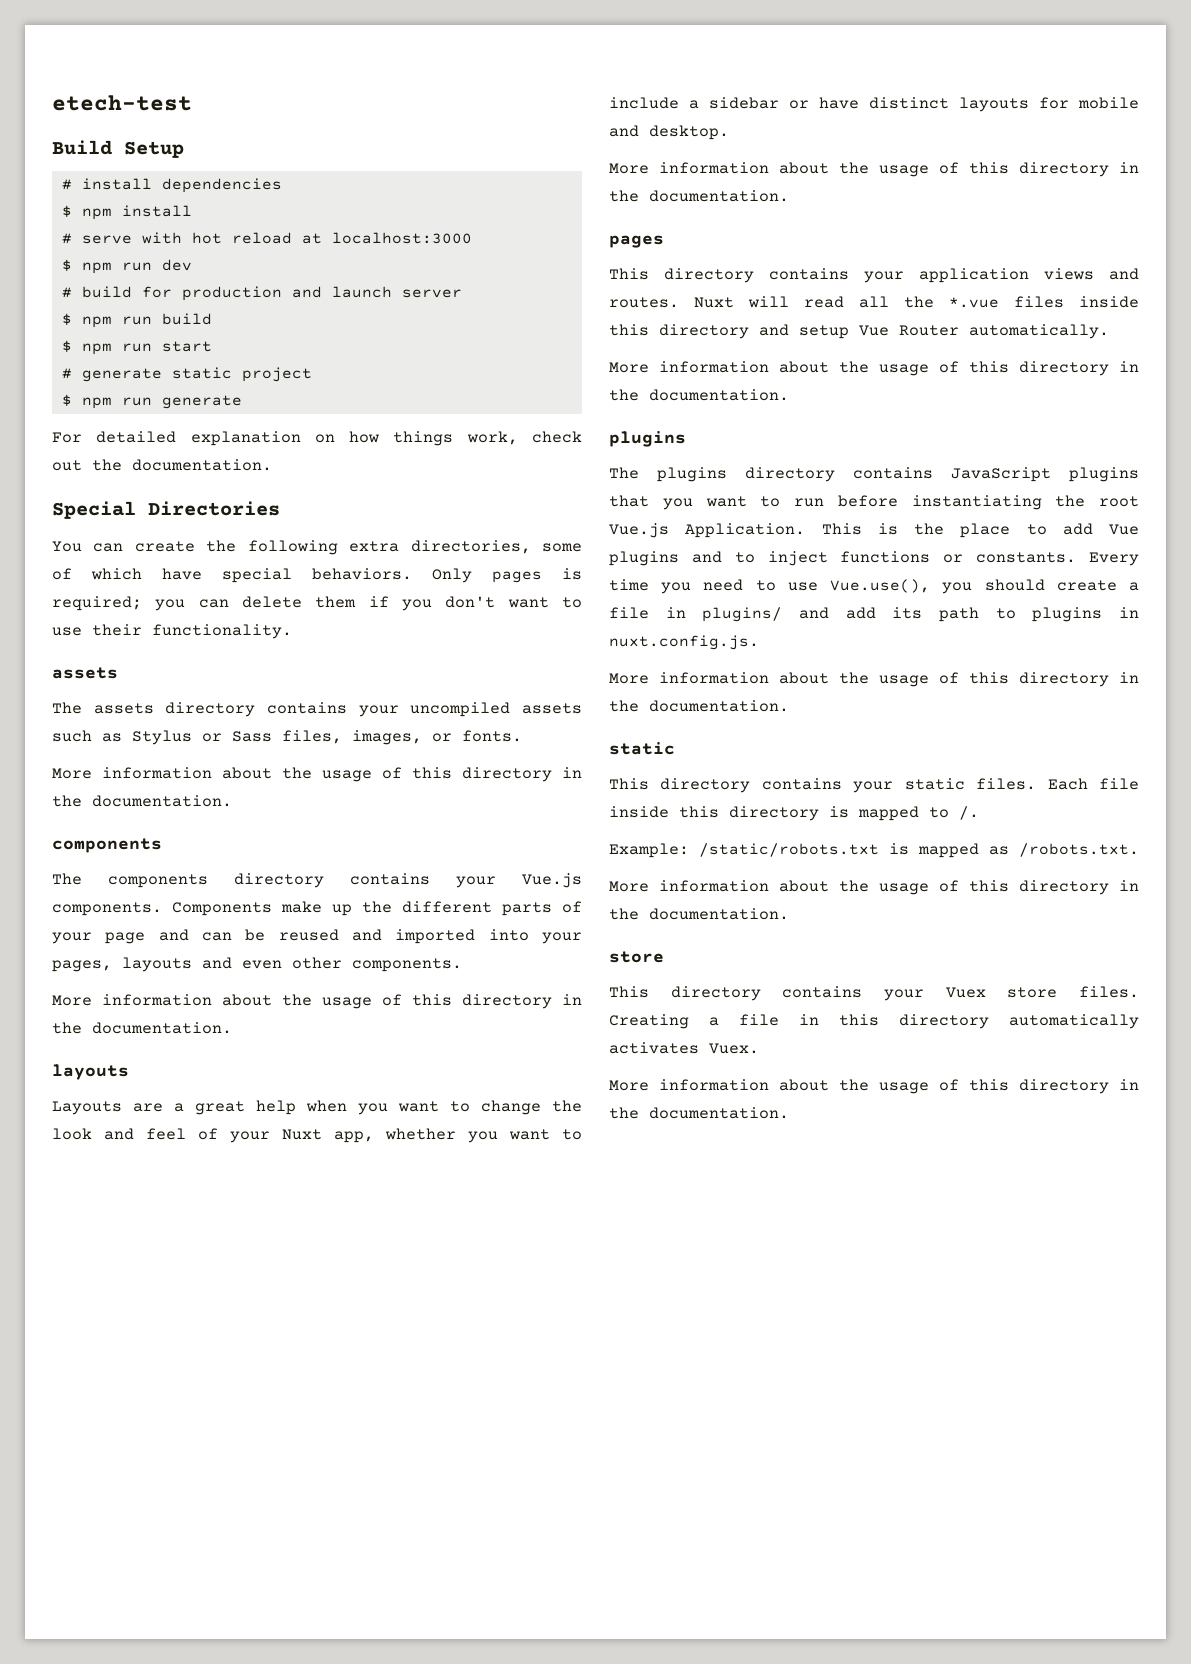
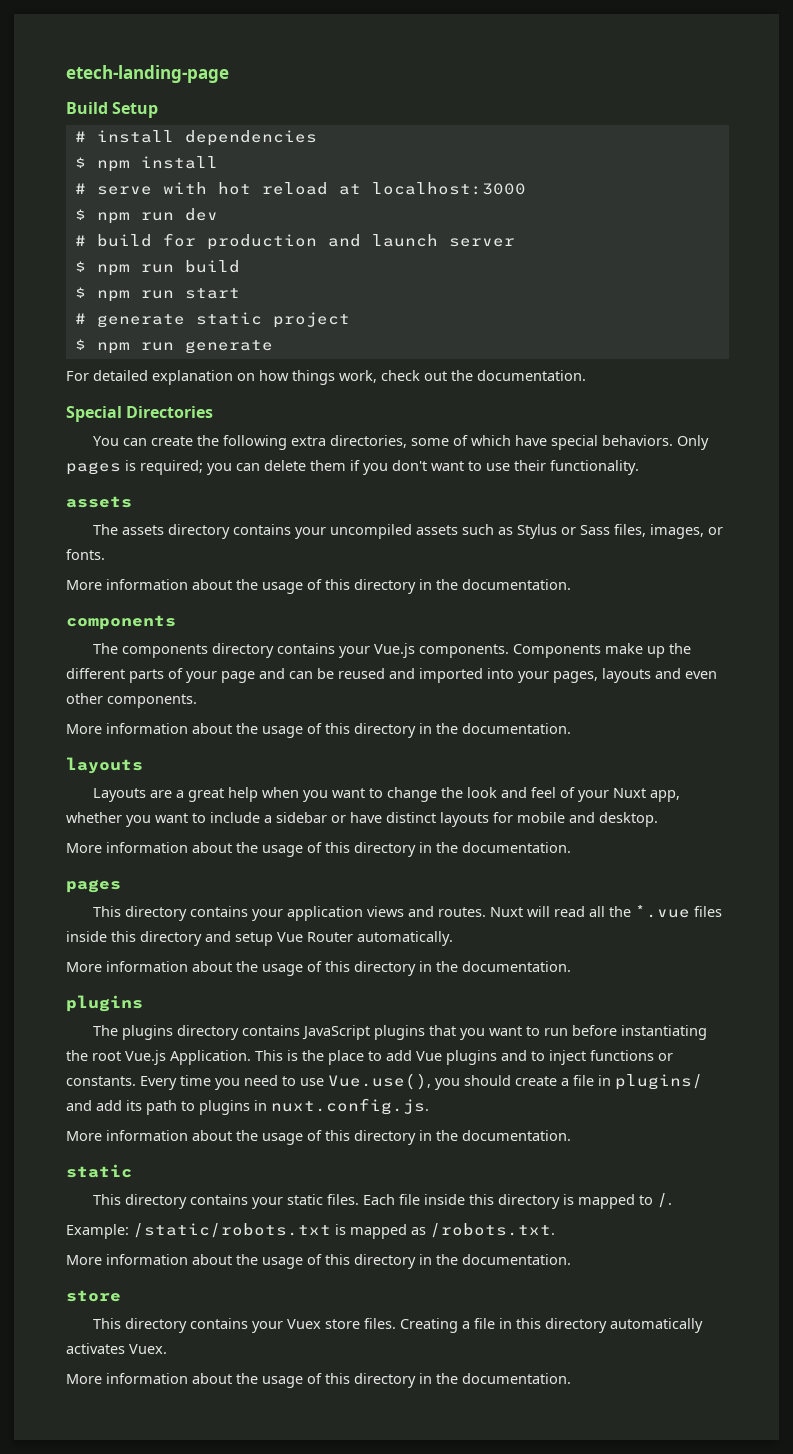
[52,95,192,111] etech-test -> [66,65,229,83] etech-landing-page

